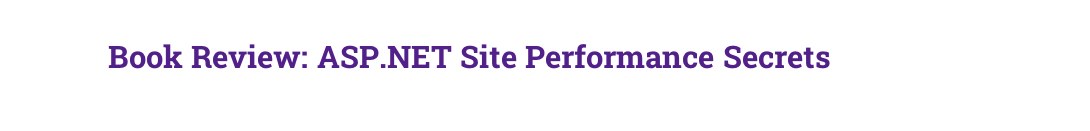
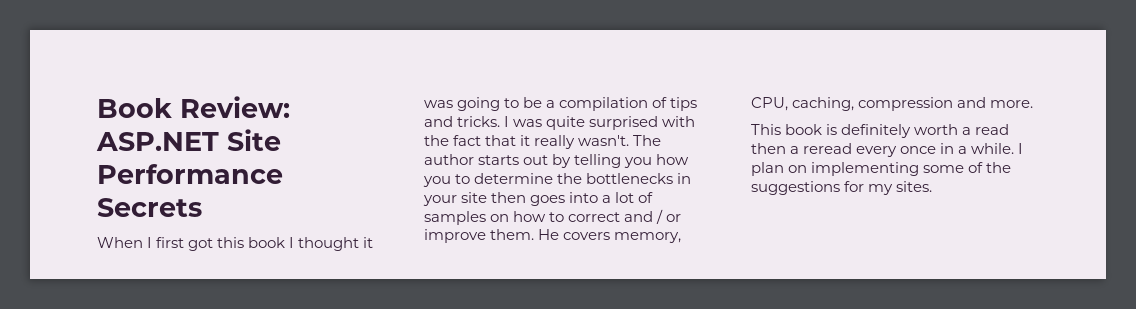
(831, 57) none -> [97,237,374,251] [424,97,698,111] [424,116,696,130] [424,135,662,149] [424,154,690,168] [423,173,692,187] [423,192,654,206] [424,209,682,225] [424,229,682,243] [751,97,1034,111] [751,124,1010,138] [751,143,1024,157] [751,162,1012,176] [751,181,933,195] // When I first got this book I thought it was going to be a compilation of tips and tricks. I was quite surprised with the fact that it really wasn't. The author starts out by telling you how you to determine the bottlenecks in your site then goes into a lot of samples on how to correct and / or improve them. He covers memory, CPU, caching, compression and more. // This book is definitely worth a read then a reread every once in a while. I plan on implementing some of the suggestions for my sites.

